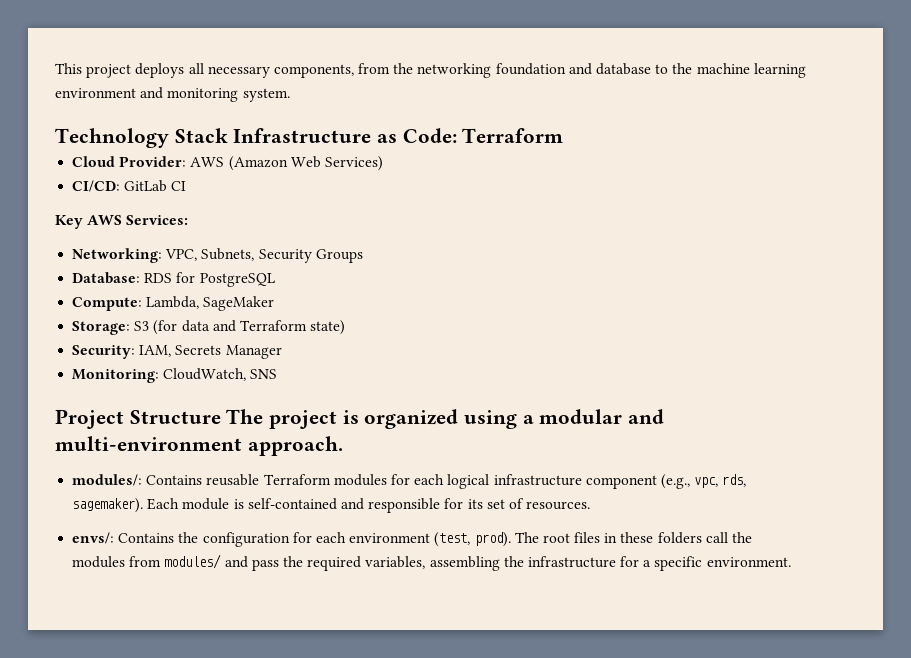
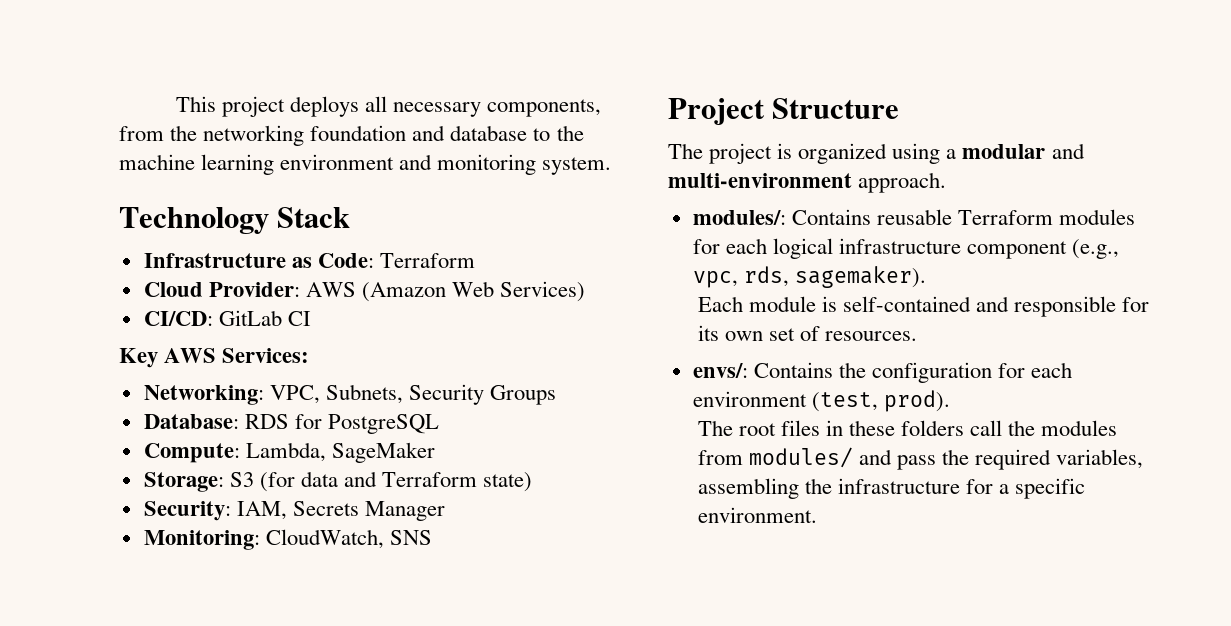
(228, 135) none -> (351, 217) //
(221, 417) none -> (900, 108) //
(144, 505) none -> (926, 277) //
(483, 504) none -> [724,331,763,341] own
(511, 539) none -> (950, 401) //

